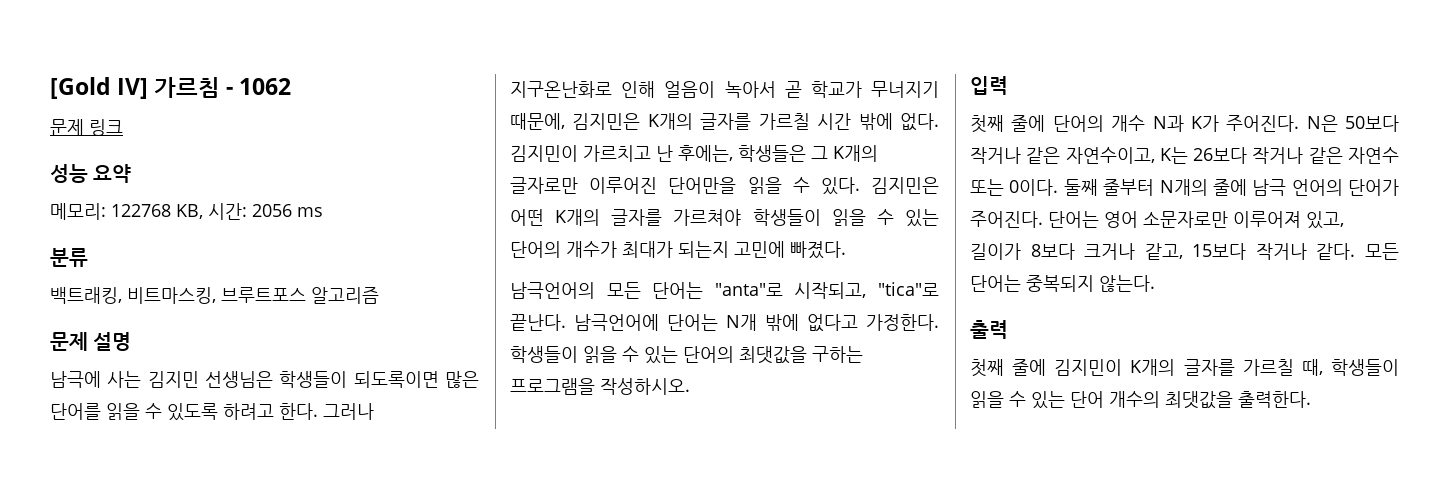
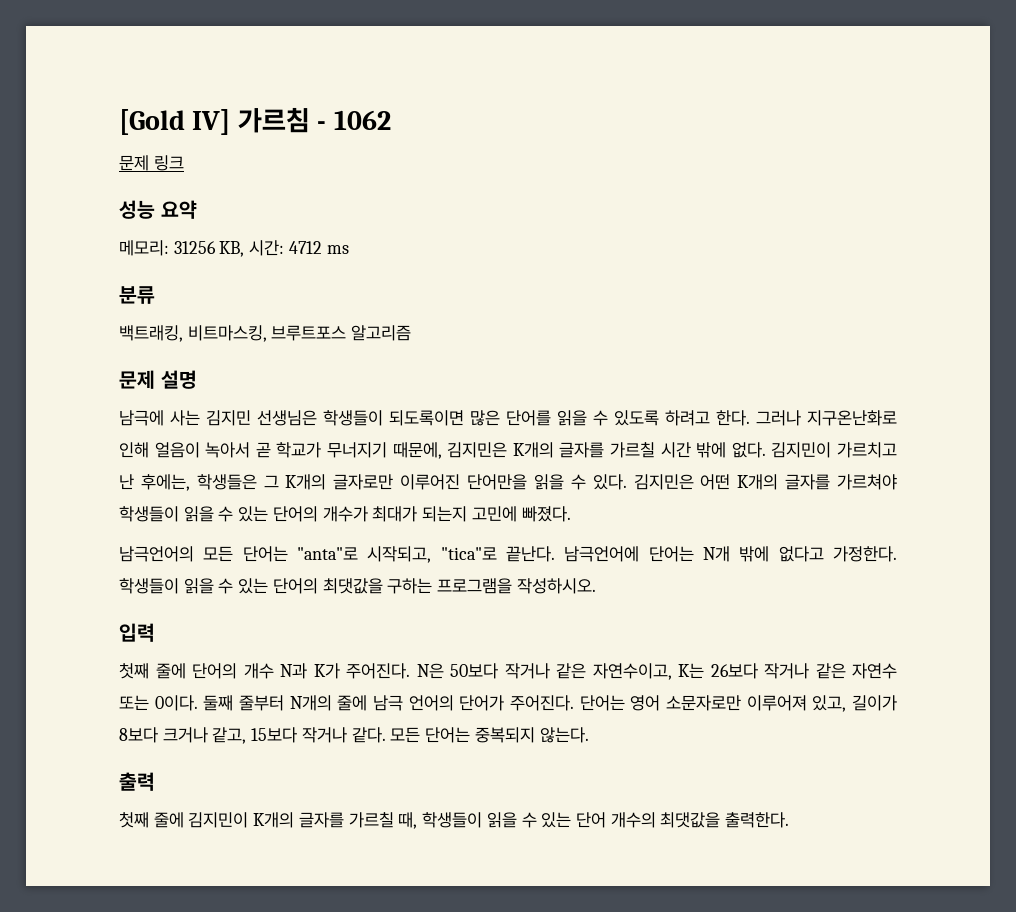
[111,204,171,217] 122768 -> [173,241,216,254] 31256
[251,204,292,217] 2056 -> [288,241,322,254] 4712

